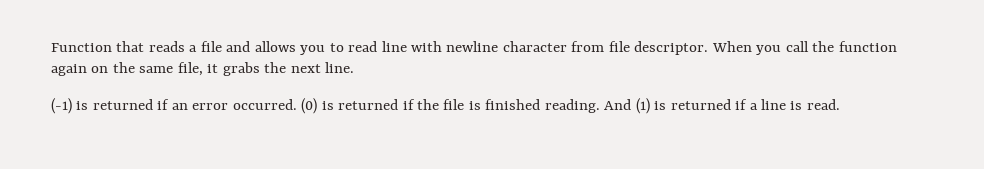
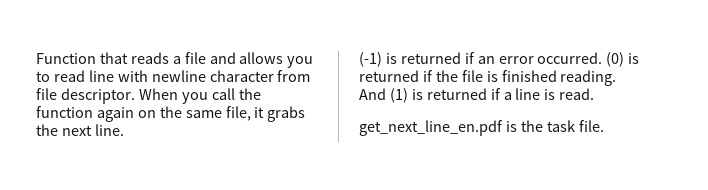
(840, 104) none -> [359,120,604,136] // get_next_line_en.pdf is the task file.

